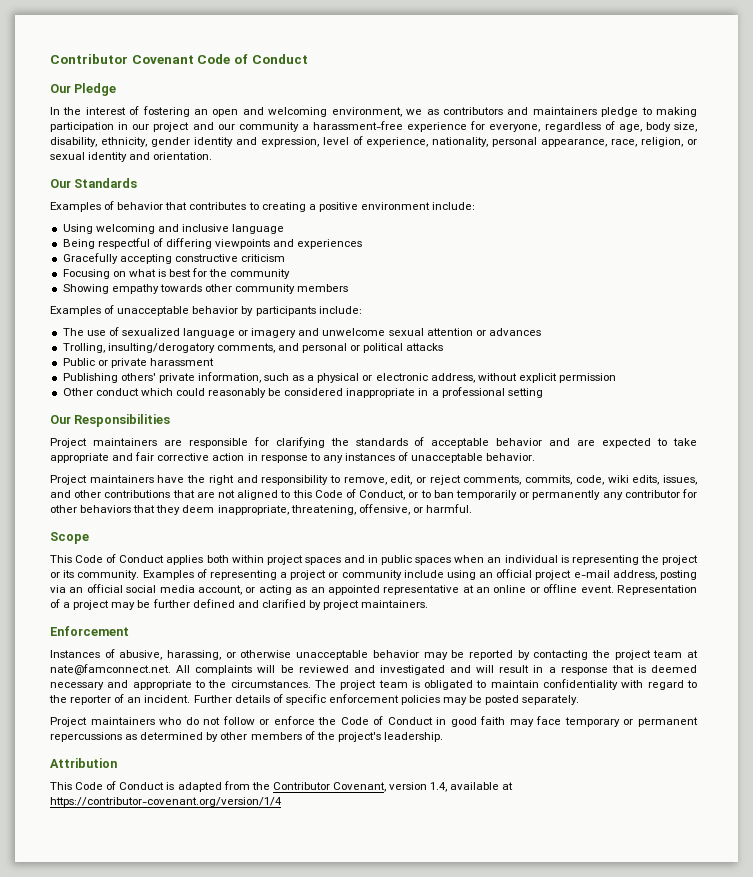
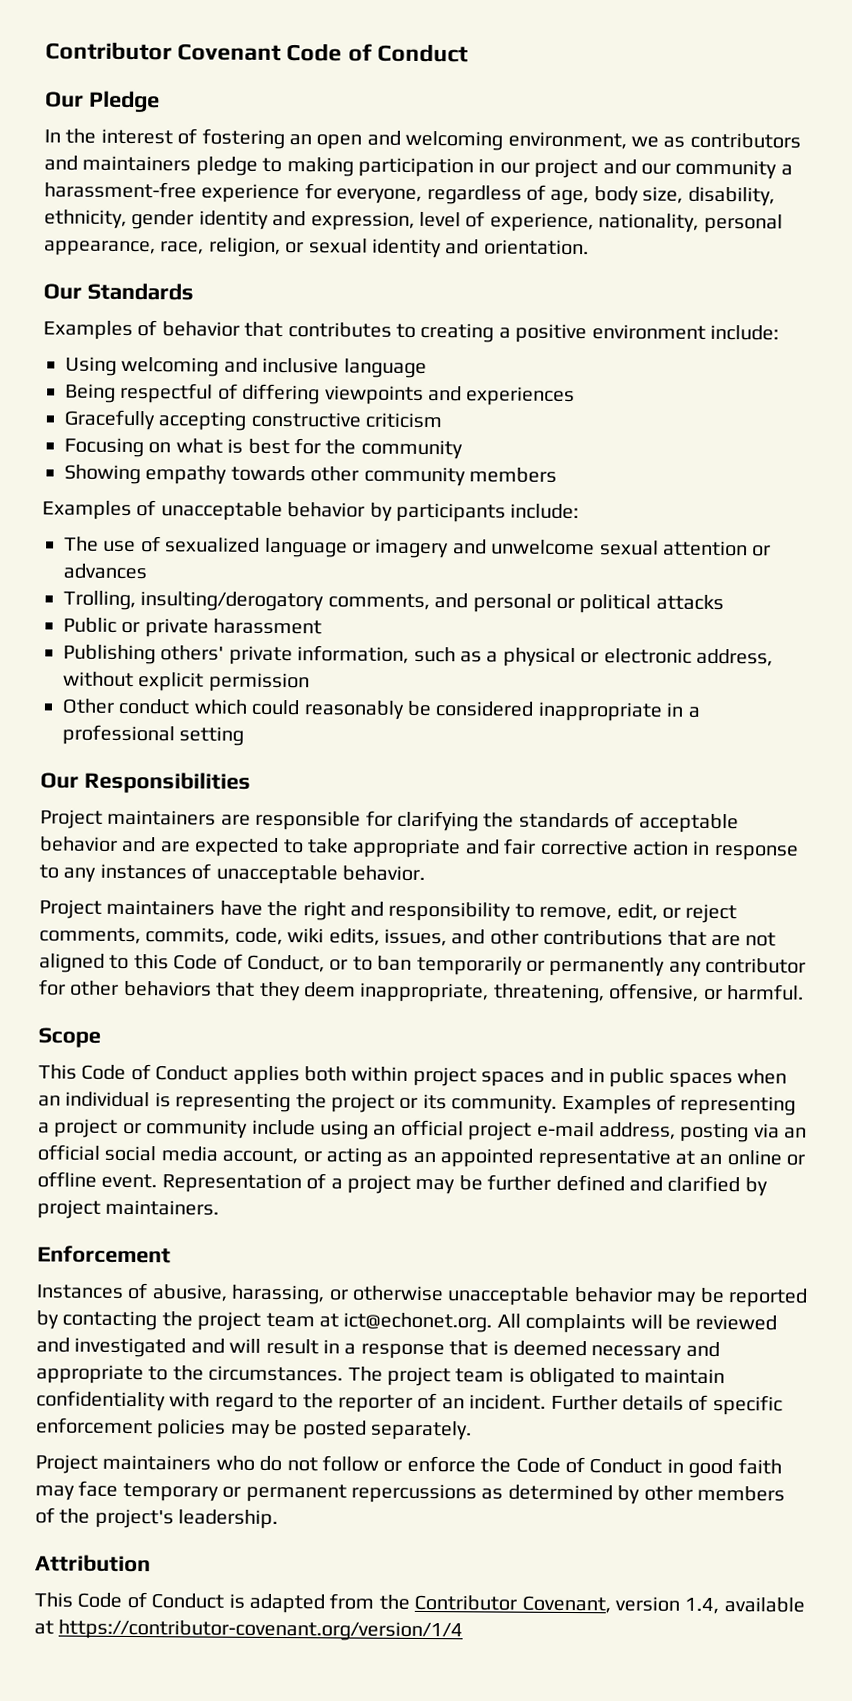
[50,664,171,675] nate@famconnect.net. -> [343,1312,493,1333] ict@echonet.org.

